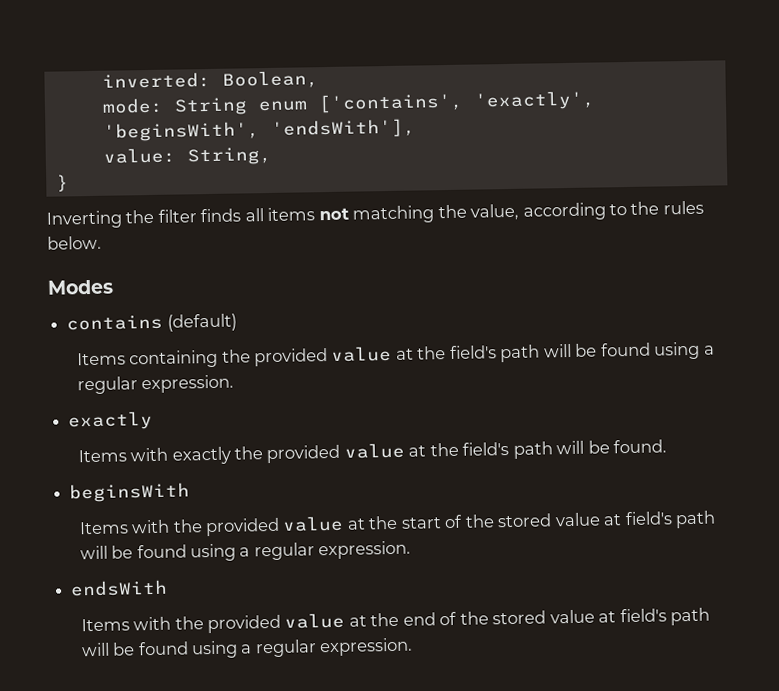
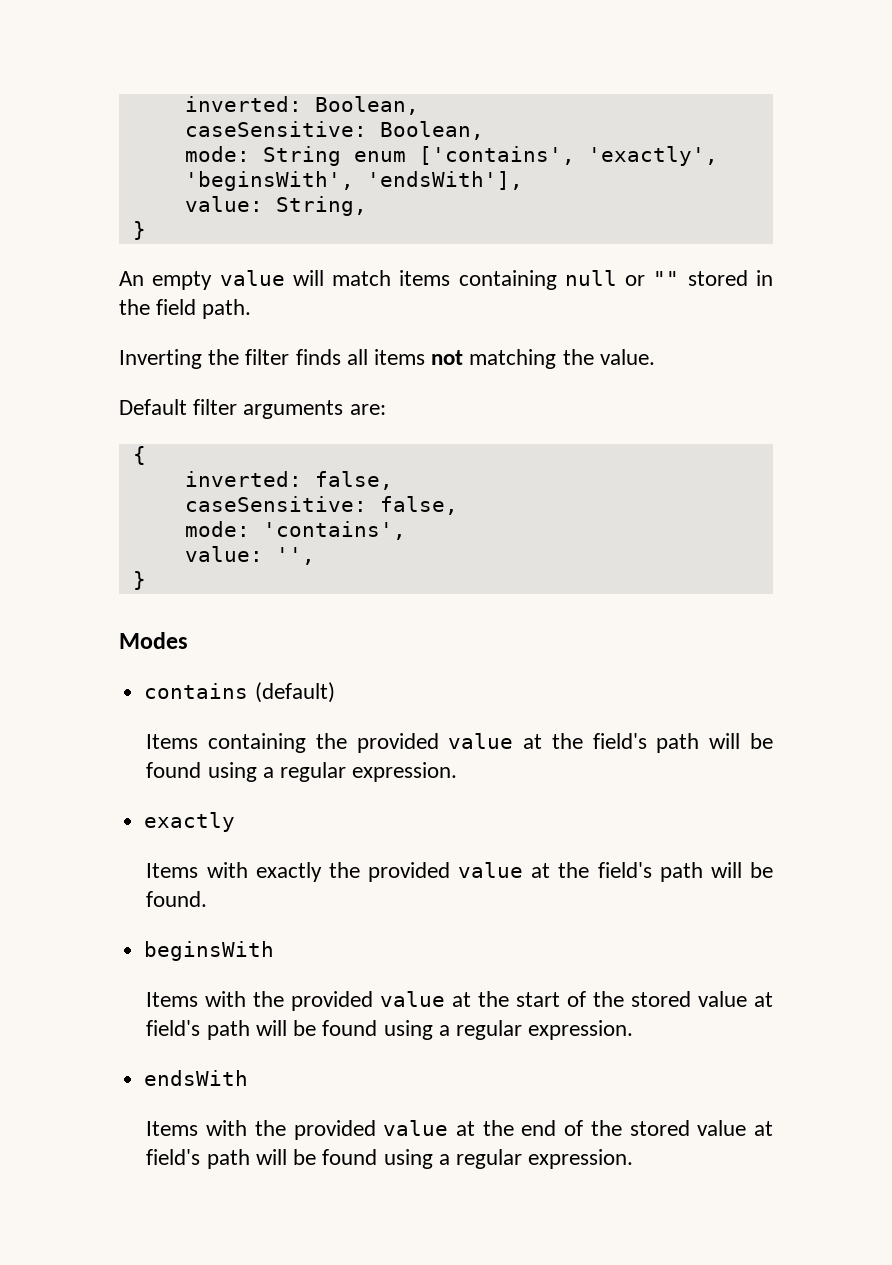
(319, 79) none -> [184,121,484,140] // caseSensitive: Boolean,
(69, 183) none -> [119,270,773,290] [119,299,252,319] // An empty value will match items containing null or "" stored in the field path.
[470,200,704,221] [47,235,102,250] value, according to the rules below. -> [599,349,655,365] [119,399,386,419] [132,446,146,465] [184,471,393,490] [184,496,458,515] [184,521,406,540] [184,546,315,565] [132,571,146,590] value. // Default filter arguments are: // { // inverted: false, // caseSensitive: false, // mode: 'contains', // value: '', // }

